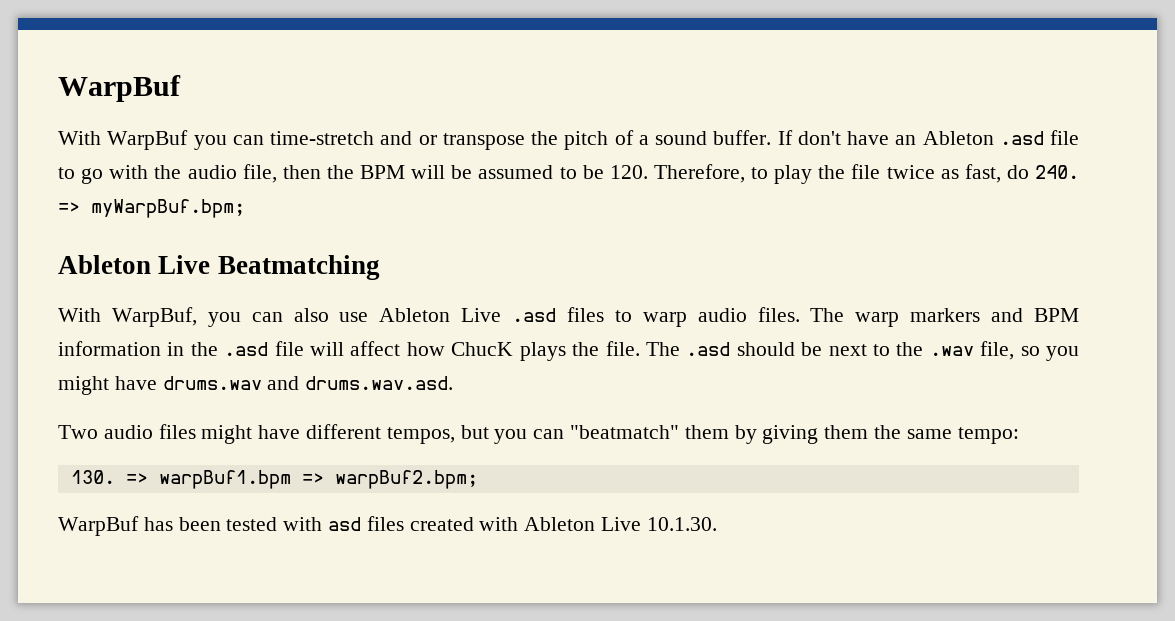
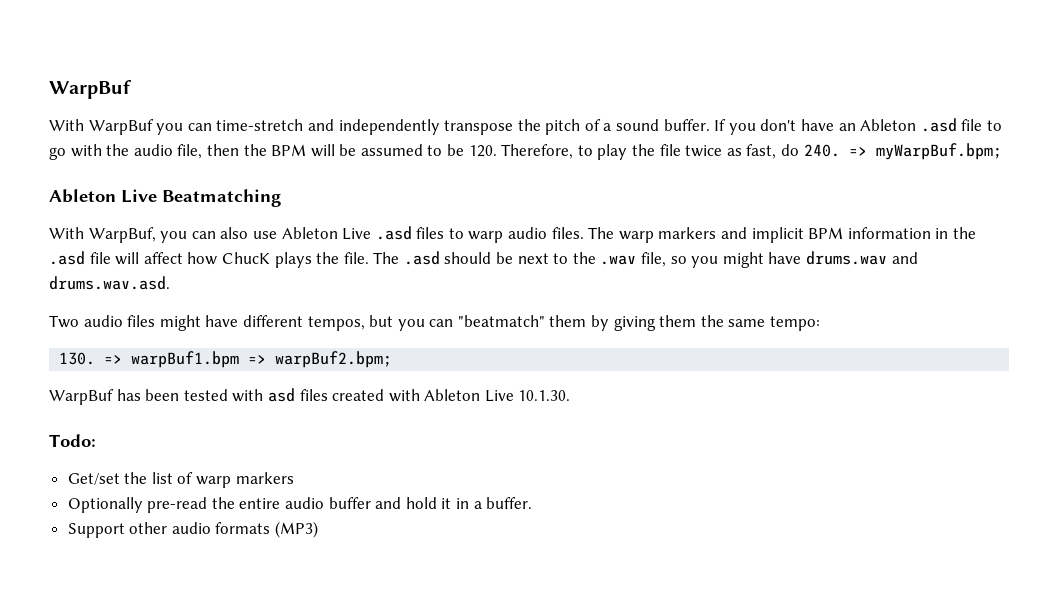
[418,135,437,145] or -> [338,119,440,135] independently
(793, 137) none -> [728,123,756,135] you
(1024, 315) none -> [751,227,804,243] implicit
(717, 524) none -> [49,434,96,447] [67,472,294,488] [67,497,533,513] [67,521,319,538] // Todo: // Get/set the list of warp markers // Optionally pre-read the entire audio buffer and hold it in a buffer. // Support other audio formats (MP3)

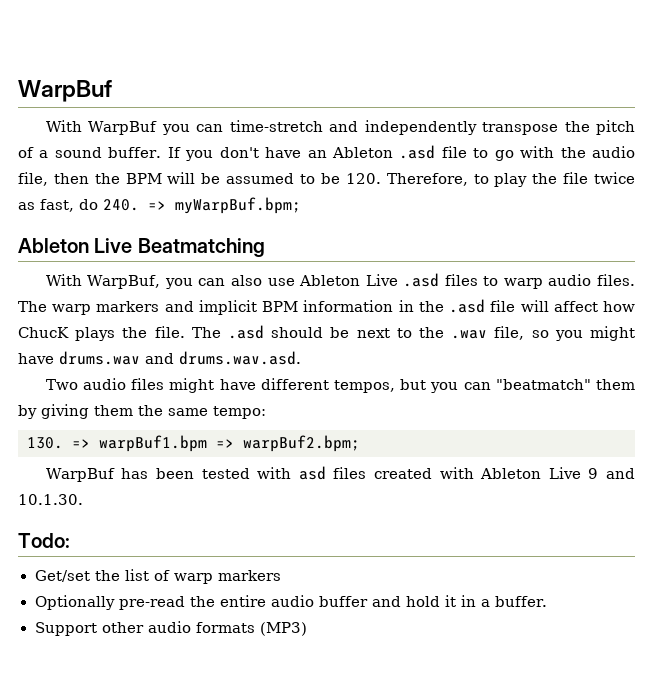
(514, 396) none -> [588,468,635,479] 9 and

